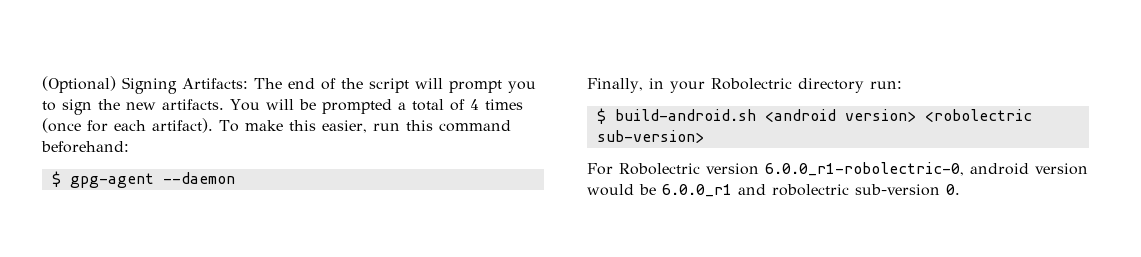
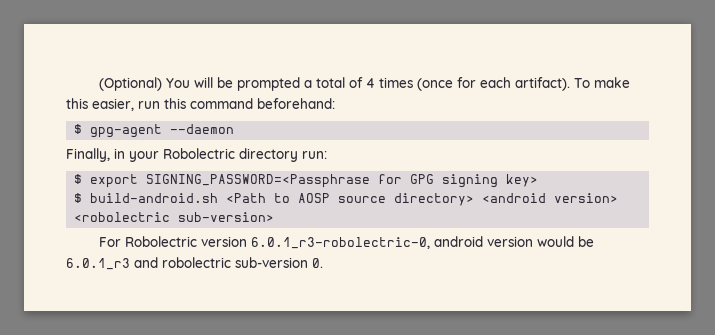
[122,77,536,94] [42,99,224,115] Signing Artifacts: The end of the script will prompt you to sign the new artifacts. -> (163, 84) none
[614,109,756,121] build-android.sh -> [90,174,539,188] [74,193,475,206] export SIGNING_PASSWORD=<Passphrase for GPG signing key> // $ build-android.sh <Path to AOSP source directory>
[765,162,964,176] 6.0.0_r1-robolectric-0, -> [251,237,431,249] 6.0.1_r3-robolectric-0,
[662,184,732,197] 6.0.0_r1 -> [66,258,130,270] 6.0.1_r3

